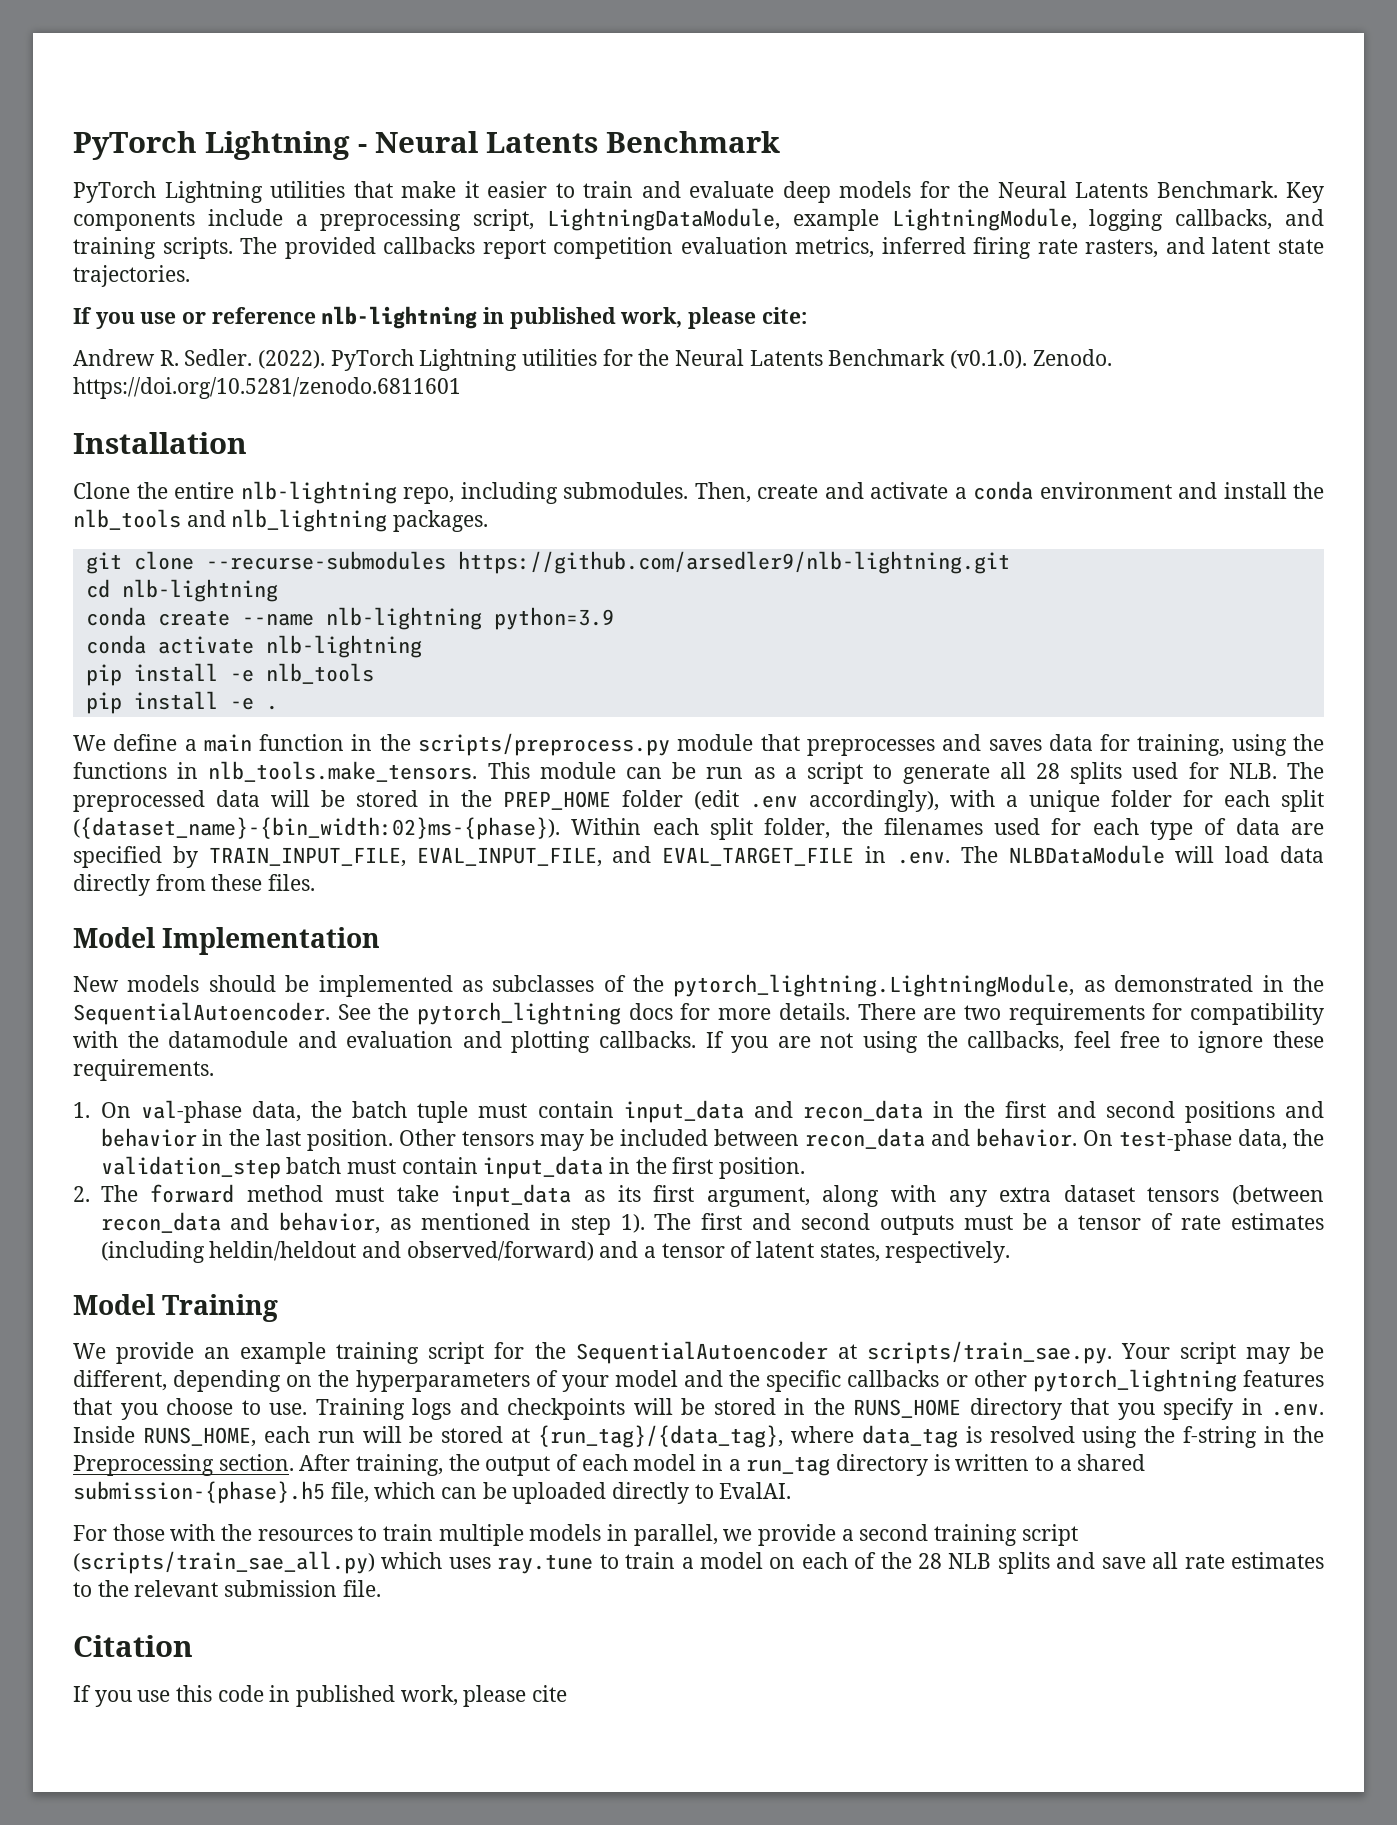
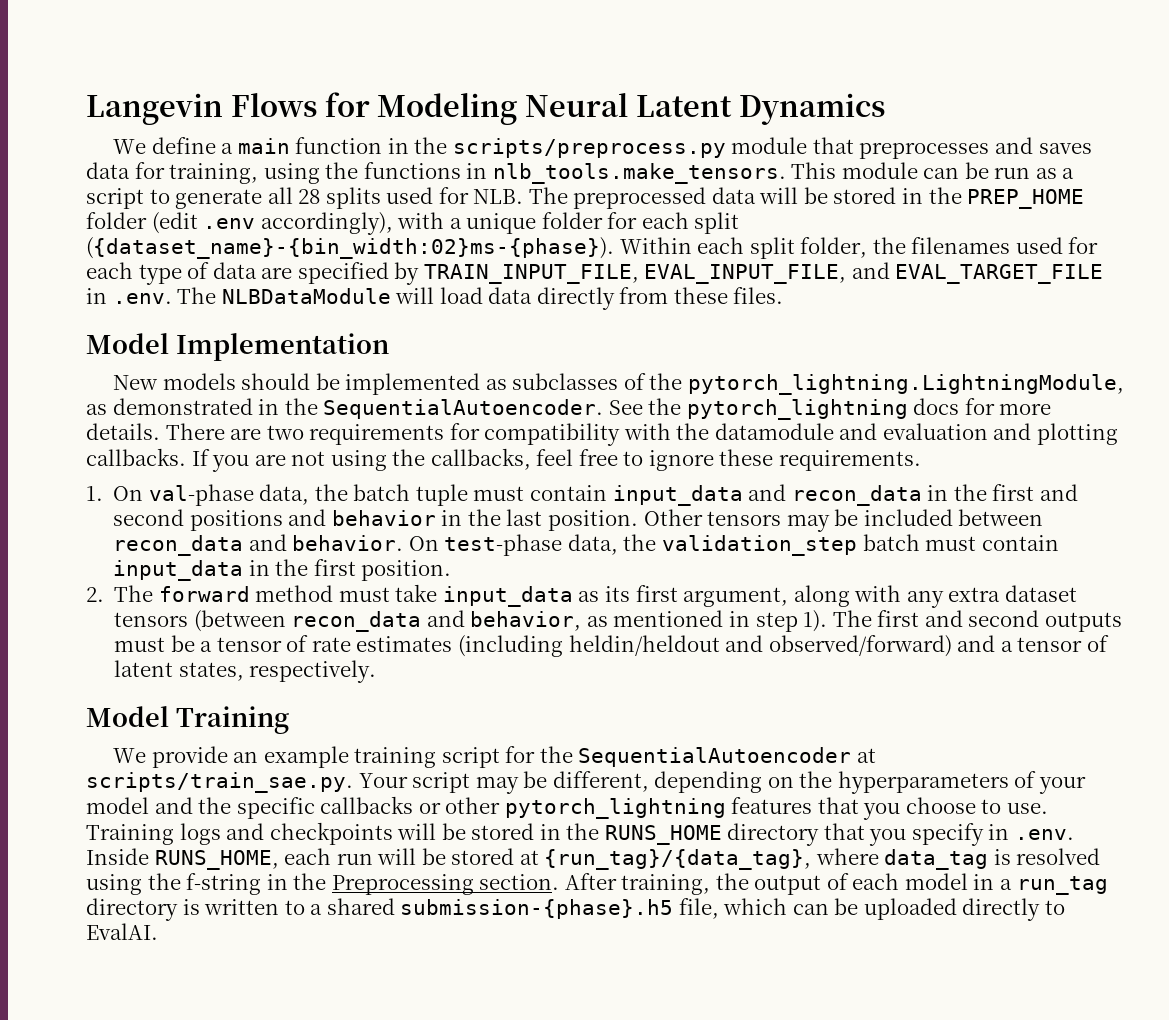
[73,131,780,160] [73,181,1324,203] [73,208,1324,231] [73,237,1324,259] [73,265,190,287] [73,306,807,329] [73,349,1112,371] [73,377,461,399] [73,432,247,454] [73,481,1324,504] [73,509,489,532] [85,551,1010,574] [85,579,278,602] [85,607,614,630] [85,635,422,658] [85,663,374,686] [85,691,278,714] PyTorch Lightning - Neural Latents Benchmark // PyTorch Lightning utilities that make it easier to train and evaluate deep models for the Neural Latents Benchmark. Key components include a preprocessing script, LightningDataModule, example LightningModule, logging callbacks, and training scripts. The provided callbacks report competition evaluation metrics, inferred firing rate rasters, and latent state trajectories. // If you use or reference nlb-lightning in published work, please cite: // Andrew R. Sedler. (2022). PyTorch Lightning utilities for the Neural Latents Benchmark (v0.1.0). Zenodo. https://doi.org/10.5281/zenodo.6811601 // Installation // Clone the entire nlb-lightning repo, including submodules. Then, create and activate a conda environment and install the nlb_tools and nlb_lightning packages. // git clone --recurse-submodules https://github.com/arsedler9/nlb-lightning.git // cd nlb-lightning // conda create --name nlb-lightning python=3.9 // conda activate nlb-lightning // pip install -e nlb_tools // pip install -e . -> [86,92,885,125] Langevin Flows for Modeling Neural Latent Dynamics
[73,1524,1078,1546] [73,1551,1325,1574] [73,1580,381,1597] [73,1635,193,1657] [73,1685,568,1707] // For those with the resources to train multiple models in parallel, we provide a second training script (scripts/train_sae_all.py) which uses ray.tune to train a model on each of the 28 NLB splits and save all rate estimates to the relevant submission file. // Citation // If you use this code in published work, please cite -> (158, 931) none

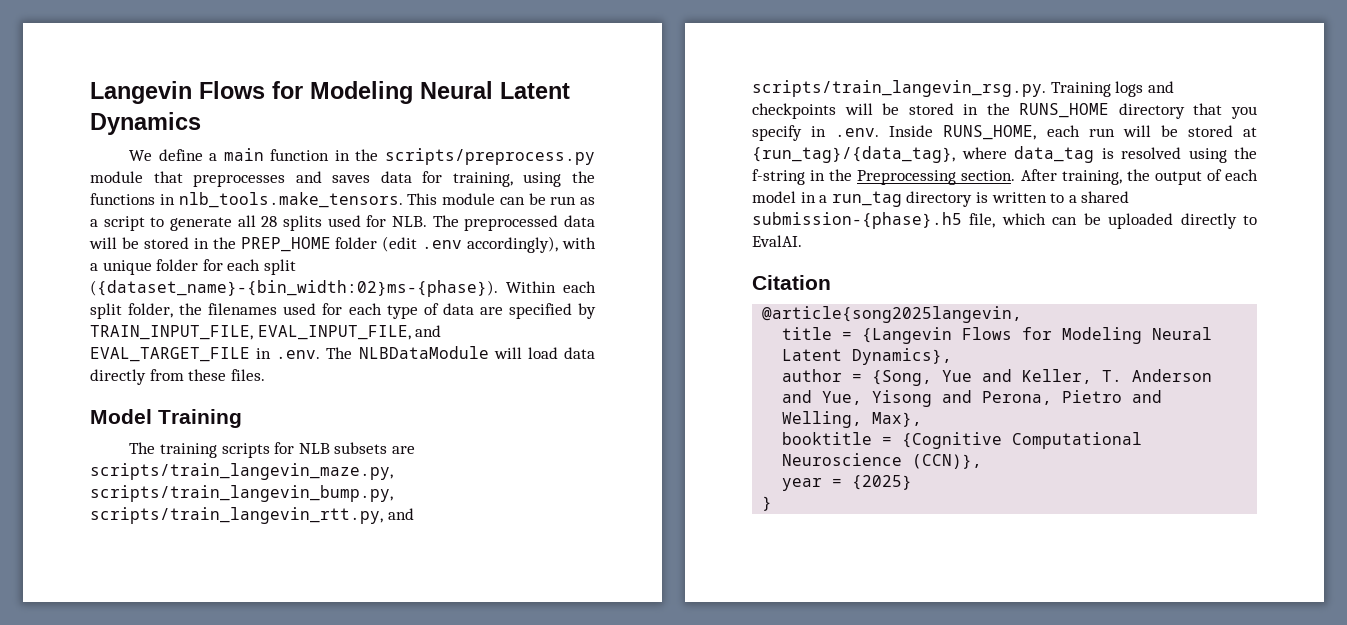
[175,333,389,361] [113,373,1124,395] [86,398,1052,420] [86,423,1118,446] [86,448,921,472] [86,484,1078,506] [113,509,1044,532] [113,534,1059,556] [113,559,452,581] [86,584,1077,608] [114,610,1122,632] [114,635,1109,657] [114,660,377,683] [86,706,289,734] [113,746,876,768] [86,771,1086,794] [86,796,1048,820] Implementation // New models should be implemented as subclasses of the pytorch_lightning.LightningModule, as demonstrated in the SequentialAutoencoder. See the pytorch_lightning docs for more details. There are two requirements for compatibility with the datamodule and evaluation and plotting callbacks. If you are not using the callbacks, feel free to ignore these requirements. // 1. On val-phase data, the batch tuple must contain input_data and recon_data in the first and second positions and behavior in the last position. Other tensors may be included between recon_data and behavior. On test-phase data, the validation_step batch must contain input_data in the first position. // 2. The forward method must take input_data as its first argument, along with any extra dataset tensors (between recon_data and behavior, as mentioned in step 1). The first and second outputs must be a tensor of rate estimates (including heldin/heldout and observed/forward) and a tensor of latent states, respectively. // Model Training // We provide an example training script for the SequentialAutoencoder at scripts/train_sae.py. Your script may be different, depending on the hyperparameters of your model and the specific callbacks or other pytorch_lightning features that you choose to use. -> [158,409,242,428] [129,442,415,458] [90,463,393,480] [90,485,393,502] [90,507,414,524] [752,80,1046,97] Training // The training scripts for NLB subsets are scripts/train_langevin_maze.py, scripts/train_langevin_bump.py, scripts/train_langevin_rtt.py, and scripts/train_langevin_rsg.py.
(158, 931) none -> [752,275,831,290] [762,306,1023,323] [782,327,1213,344] [782,348,953,365] [782,369,1213,386] [782,390,1163,407] [782,411,923,428] [782,432,1143,449] [782,453,983,469] [782,475,913,491] [762,496,773,511] // Citation // @article{song2025langevin, // title = {Langevin Flows for Modeling Neural Latent Dynamics}, // author = {Song, Yue and Keller, T. Anderson and Yue, Yisong and Perona, Pietro and Welling, Max}, // booktitle = {Cognitive Computational Neuroscience (CCN)}, // year = {2025} // }

